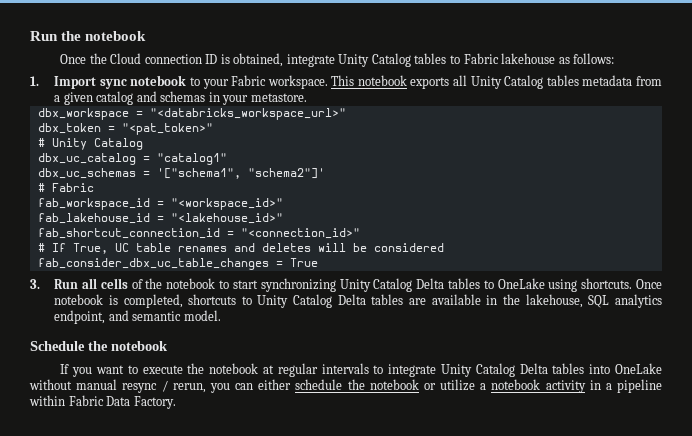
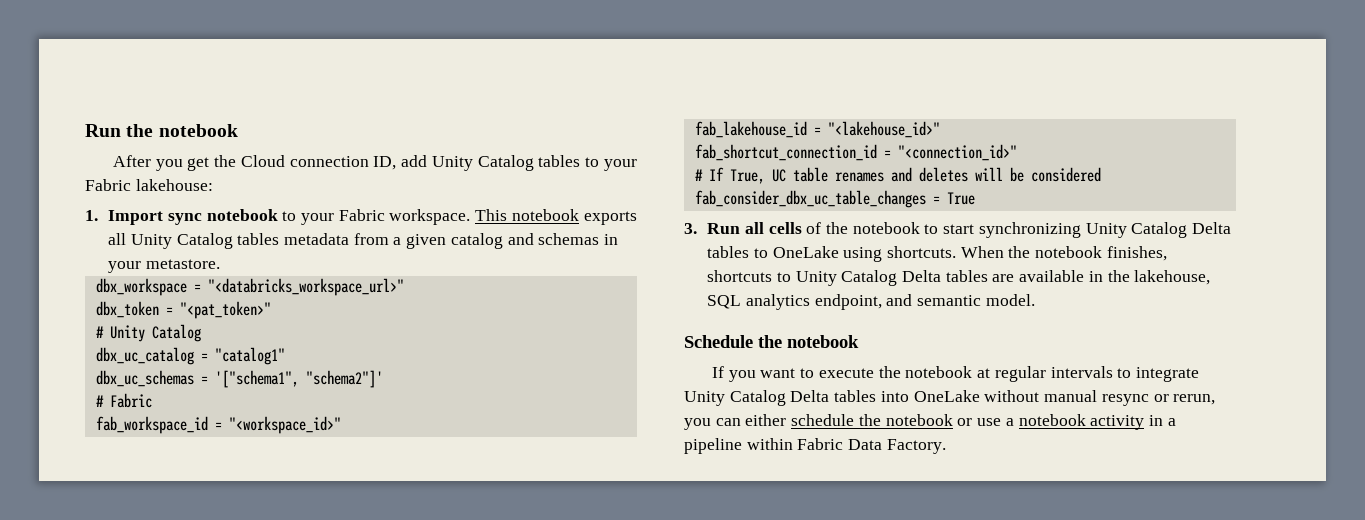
[60,53,615,67] Once the Cloud connection ID is obtained, integrate Unity Catalog tables to Fabric lakehouse as follows: -> [112,155,637,171] [85,179,213,191] After you get the Cloud connection ID, add Unity Catalog tables to your Fabric lakehouse:
[636,279,662,289] [54,294,183,308] Once notebook is completed, -> [960,246,1167,261] When the notebook finishes,
[161,380,168,392] / -> [1153,394,1169,402] or
[440,379,476,391] utilize -> [977,418,1002,426] use

